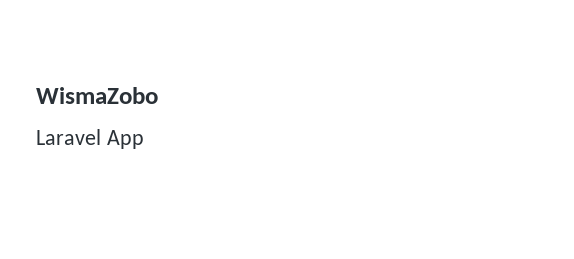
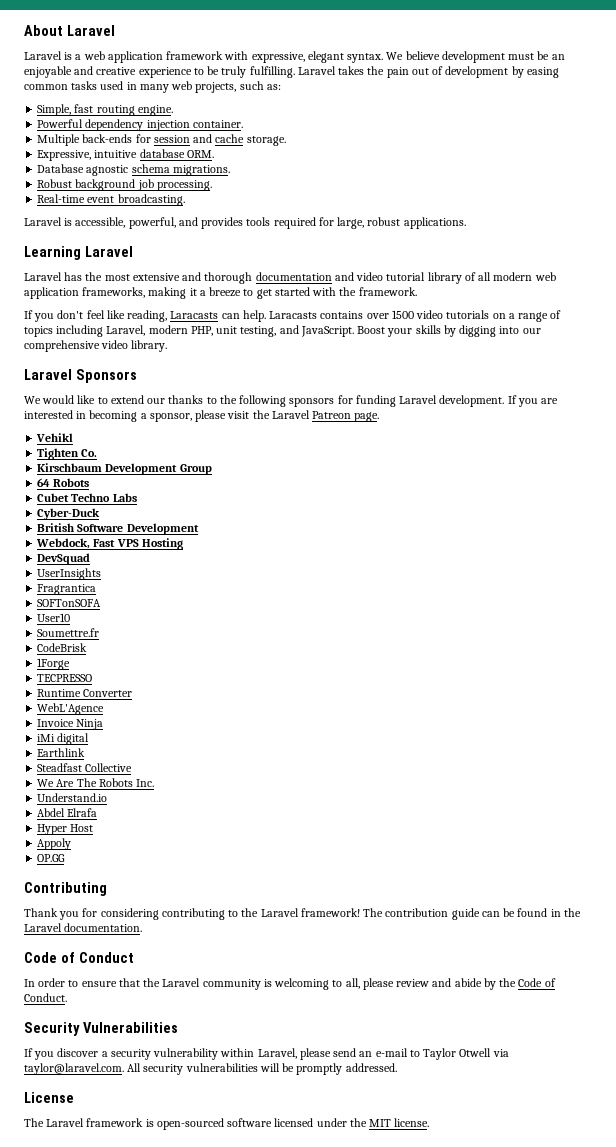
[36,87,158,104] [36,129,144,149] WismaZobo // Laravel App -> [24,25,115,36] [24,51,565,63] [24,66,559,78] [24,81,281,93] [37,104,173,116] [37,119,243,131] [37,134,286,146] [37,149,214,161] [37,164,230,176] [37,179,212,191] [37,194,185,206] [24,217,466,229] [24,246,133,260] [24,272,556,284] [24,287,417,299] [24,310,562,322] [24,325,541,337] [24,340,168,352] [24,369,137,383] [24,395,559,407] [24,410,380,422] [36,433,74,442] [37,448,98,460] [37,463,212,475] [37,478,90,487] [37,493,137,502] [37,508,101,520] [37,523,199,535] [36,538,183,550] [37,553,91,565] [37,568,102,580] [37,584,97,595] [37,599,102,607] [37,613,71,622] [37,628,100,637] [37,643,88,652] [37,658,71,670] [37,674,93,682] [37,689,133,697] [37,703,105,715] [37,719,104,730] [37,733,90,745] [37,748,86,757] [37,763,133,772] [37,778,155,787] [37,793,108,802] [37,808,98,817] [37,824,94,835] [37,838,72,850] [37,854,66,862] [24,882,107,896] [24,908,581,920] [24,923,143,932] [24,952,134,963] [24,978,556,990] [24,993,67,1002] [24,1022,178,1036] [24,1048,509,1060] [24,1063,397,1075] [24,1092,74,1103] [24,1118,430,1130] About Laravel // Laravel is a web application framework with expressive, elegant syntax. We believe development must be an enjoyable and creative experience to be truly fulfilling. Laravel takes the pain out of development by easing common tasks used in many web projects, such as: // Simple, fast routing engine. // Powerful dependency injection container. // Multiple back-ends for session and cache storage. // Expressive, intuitive database ORM. // Database agnostic schema migrations. // Robust background job processing. // Real-time event broadcasting. // Laravel is accessible, powerful, and provides tools required for large, robust applications. // Learning Laravel // Laravel has the most extensive and thorough documentation and video tutorial library of all modern web application frameworks, making it a breeze to get started with the framework. // If you don't feel like reading, Laracasts can help. Laracasts contains over 1500 video tutorials on a range of topics including Laravel, modern PHP, unit testing, and JavaScript. Boost your skills by digging into our comprehensive video library. // Laravel Sponsors // We would like to extend our thanks to the following sponsors for funding Laravel development. If you are interested in becoming a sponsor, please visit the Laravel Patreon page. // Vehikl // Tighten Co. // Kirschbaum Development Group // 64 Robots // Cubet Techno Labs // Cyber-Duck // British Software Development // Webdock, Fast VPS Hosting // DevSquad // UserInsights // Fragrantica // SOFTonSOFA // User10 // Soumettre.fr // CodeBrisk // 1Forge // TECPRESSO // Runtime Converter // WebL'Agence // Invoice Ninja // iMi digital // Earthlink // Steadfast Collective // We Are The Robots Inc. // Understand.io // Abdel Elrafa // Hyper Host // Appoly // OP.GG // Contributing // Thank you for considering contributing to the Laravel framework! The contribution guide can be found in the Laravel documentation. // Code of Conduct // In order to ensure that the Laravel community is welcoming to all, please review and abide by the Code of Conduct. // Security Vulnerabilities // If you discover a security vulnerability within Laravel, please send an e-mail to Taylor Otwell via taylor@laravel.com. All security vulnerabilities will be promptly addressed. // License // The Laravel framework is open-sourced software licensed under the MIT license.

